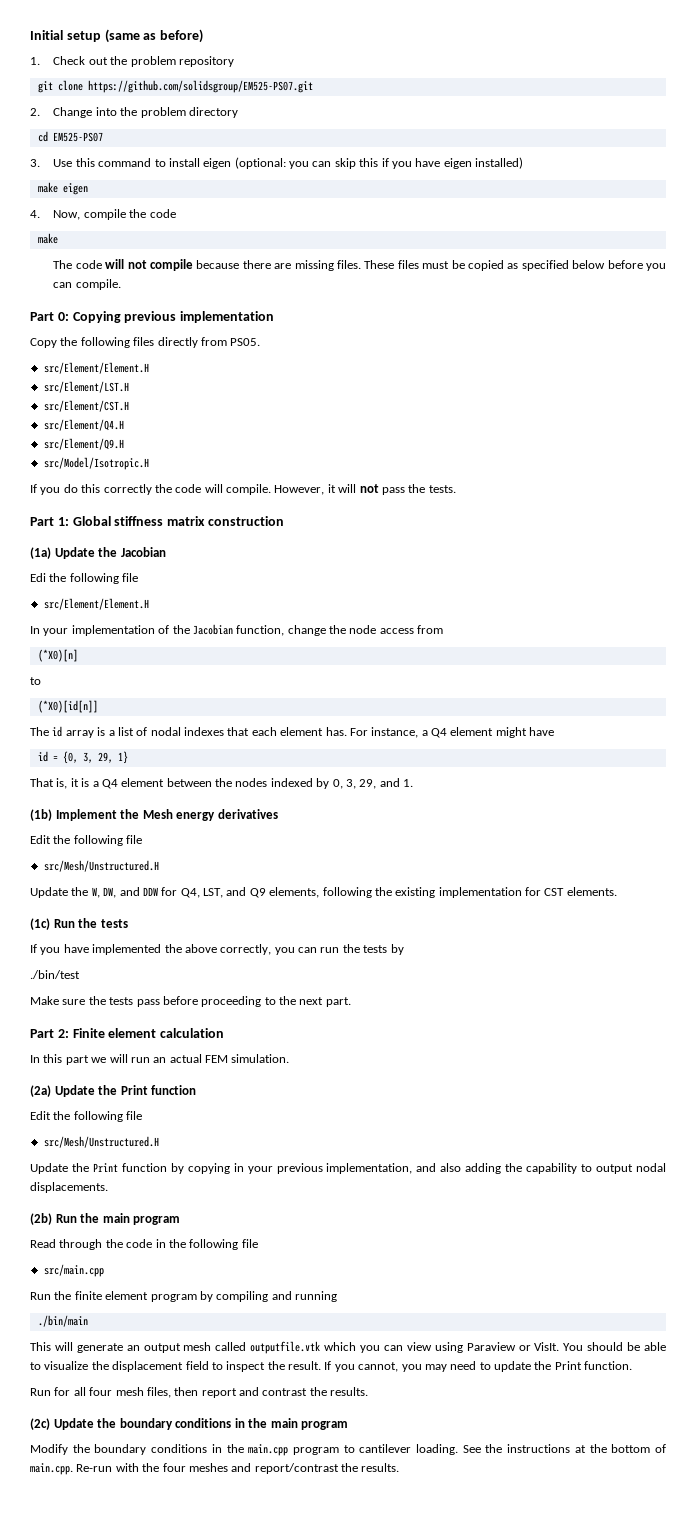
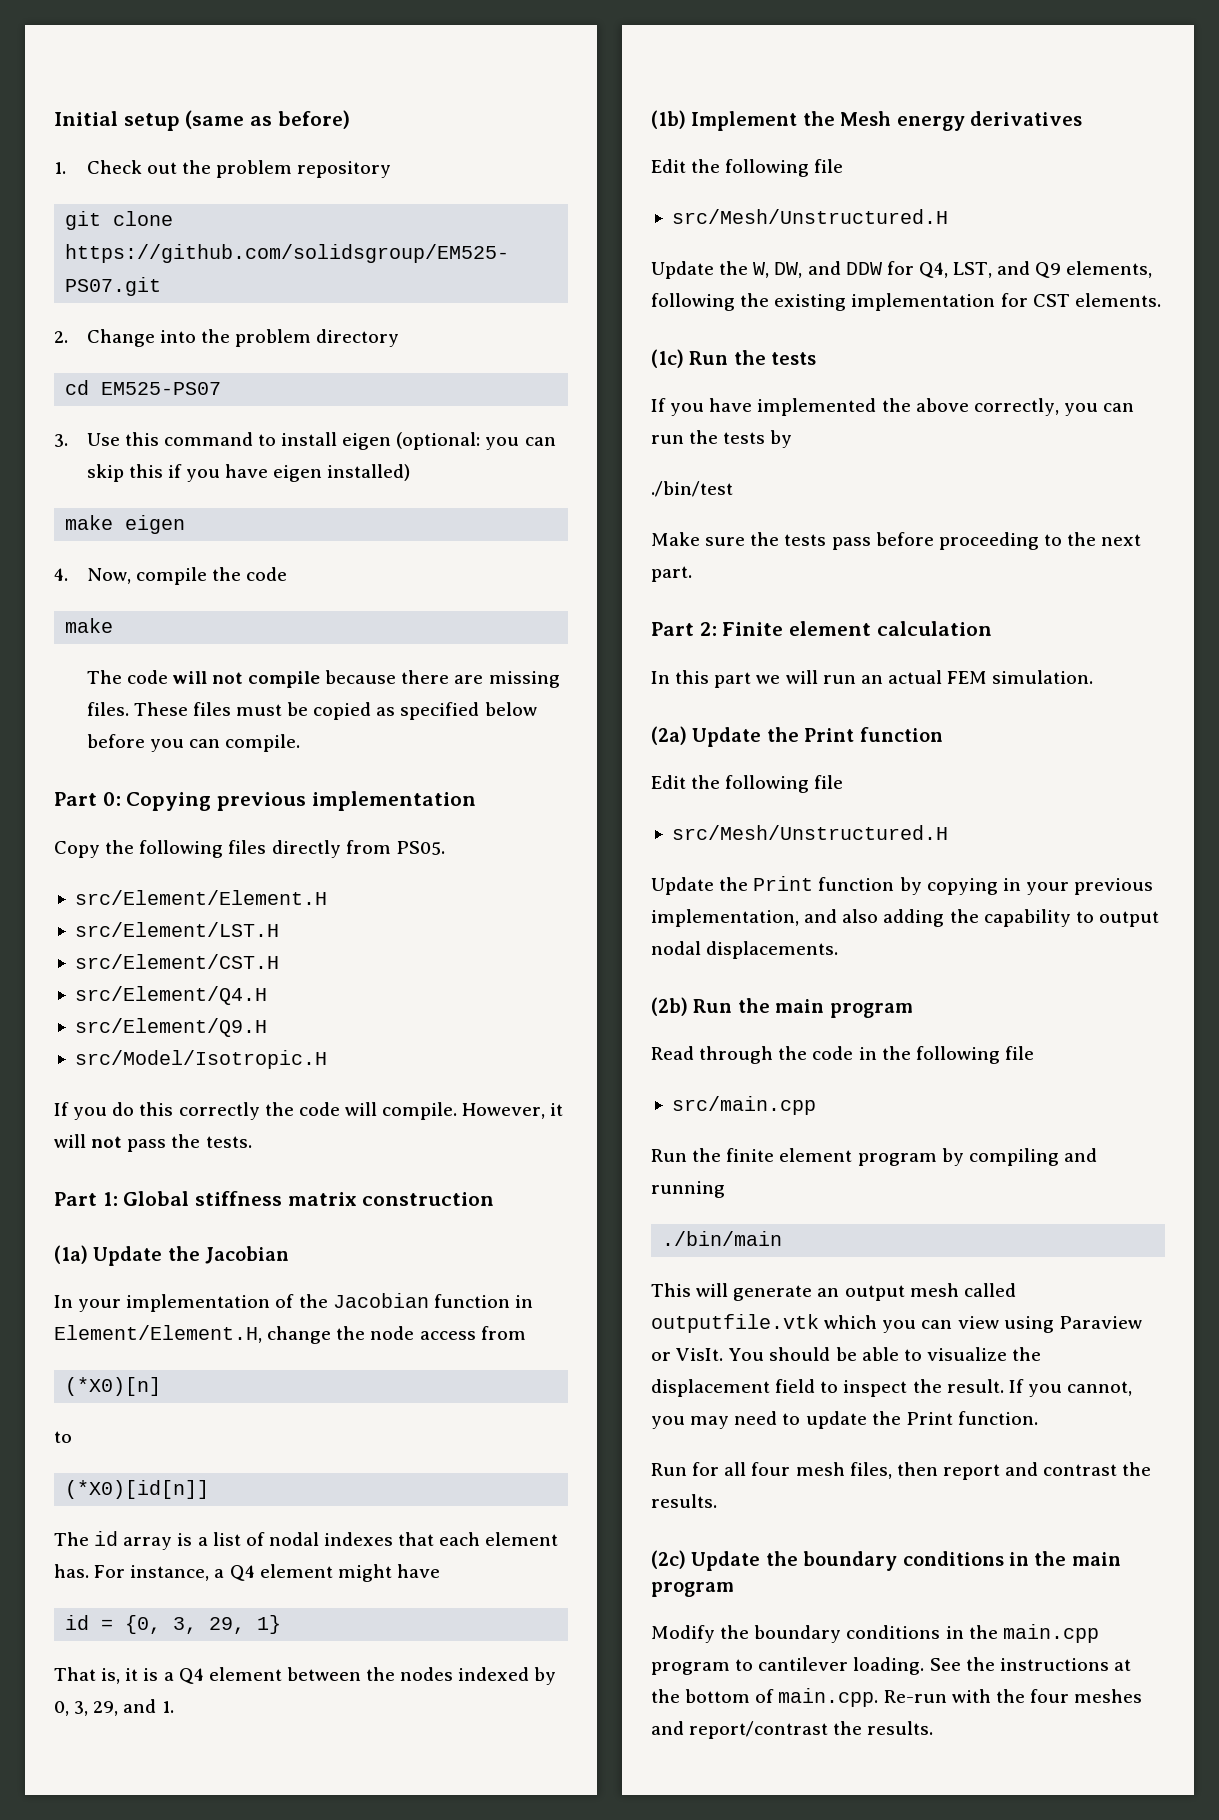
[30,573,139,584] [43,598,149,610] // Edi the following file // src/Element/Element.H -> (290, 1255) none
[236,625,285,636] function, -> [433,1294,533,1308] [54,1325,262,1343] function in Element/Element.H,

